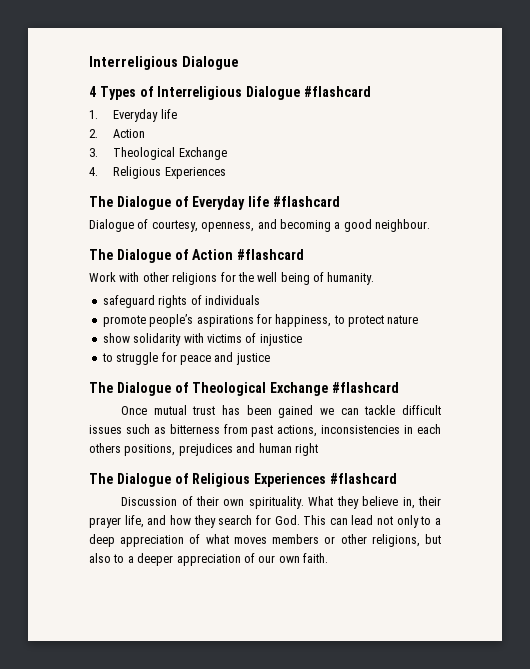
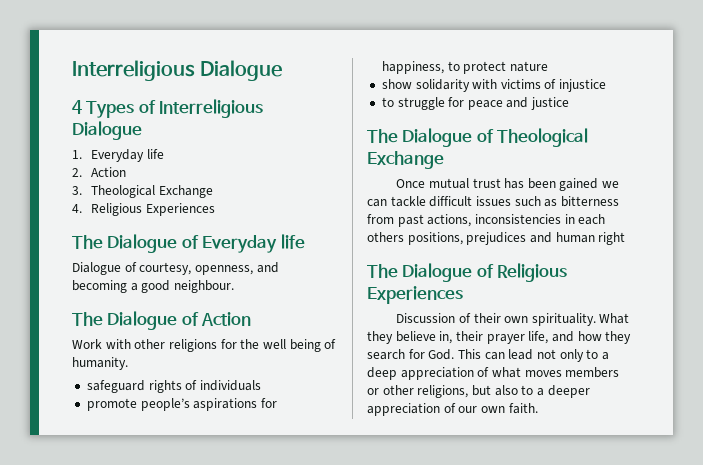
[303,86,371,97] #flashcard -> (142, 130) none
[272,196,340,207] #flashcard -> (305, 241) none
[237,249,305,260] #flashcard -> (252, 319) none
[331,382,399,393] #flashcard -> (444, 160) none
[329,473,397,484] #flashcard -> (463, 295) none

